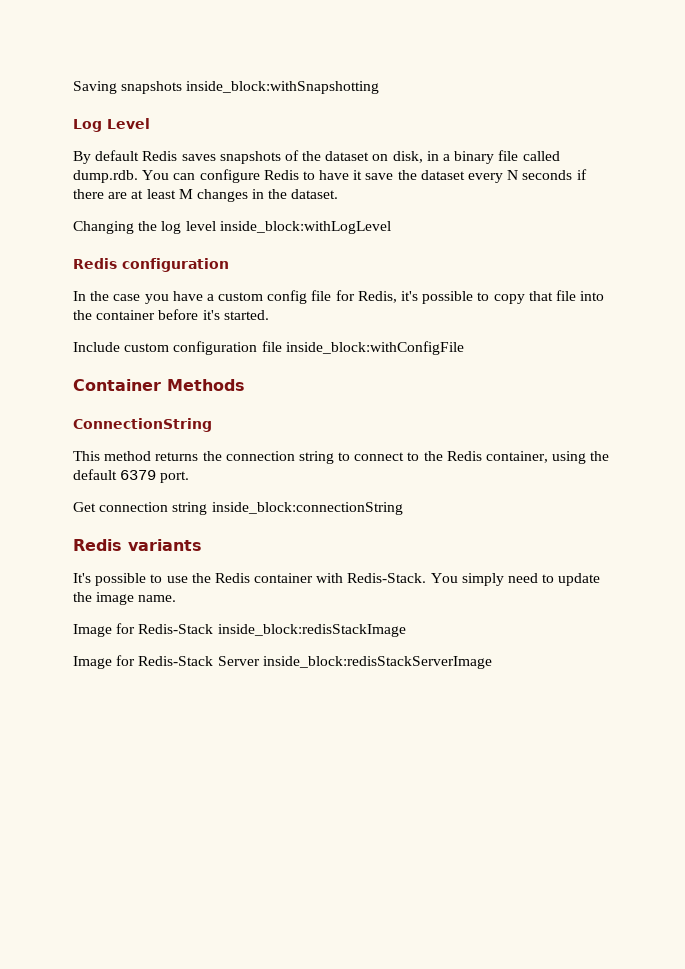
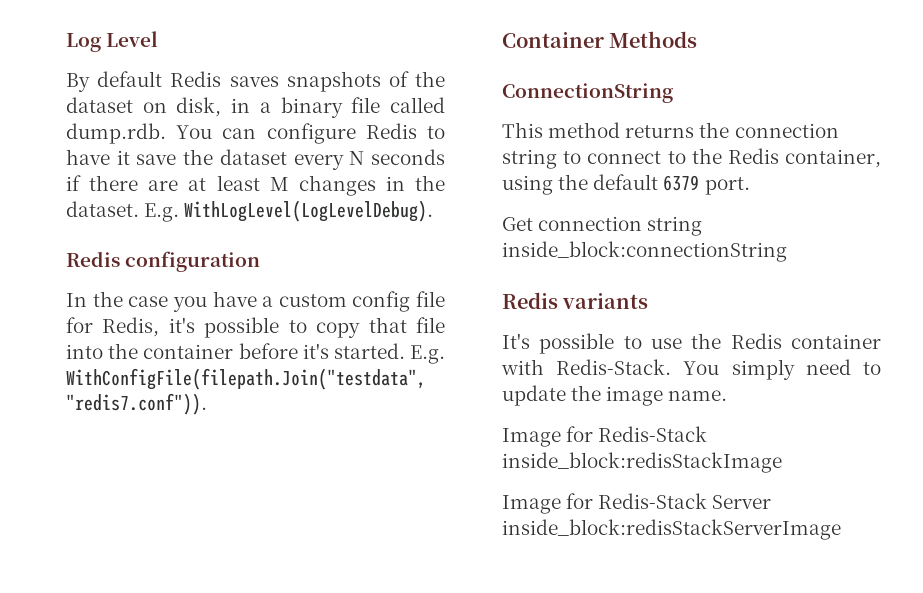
[73,81,380,94] Saving snapshots inside_block:withSnapshotting // -> (66, 42) none
[73,221,391,234] // Changing the log level inside_block:withLogLevel -> [144,200,434,222] E.g. WithLogLevel(LogLevelDebug).
[73,341,464,355] // Include custom configuration file inside_block:withConfigFile -> [410,345,446,364] [66,368,426,390] [66,393,207,415] E.g. WithConfigFile(filepath.Join("testdata", "redis7.conf")).

